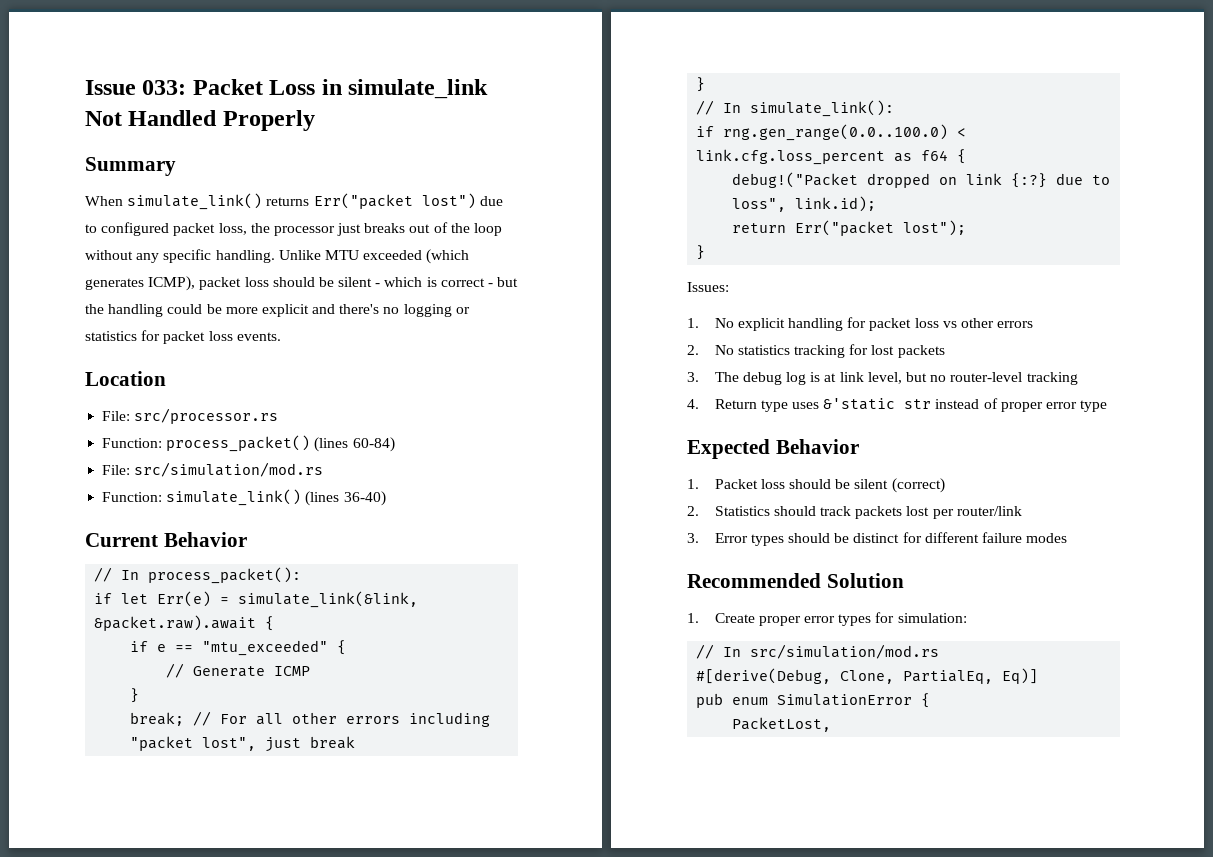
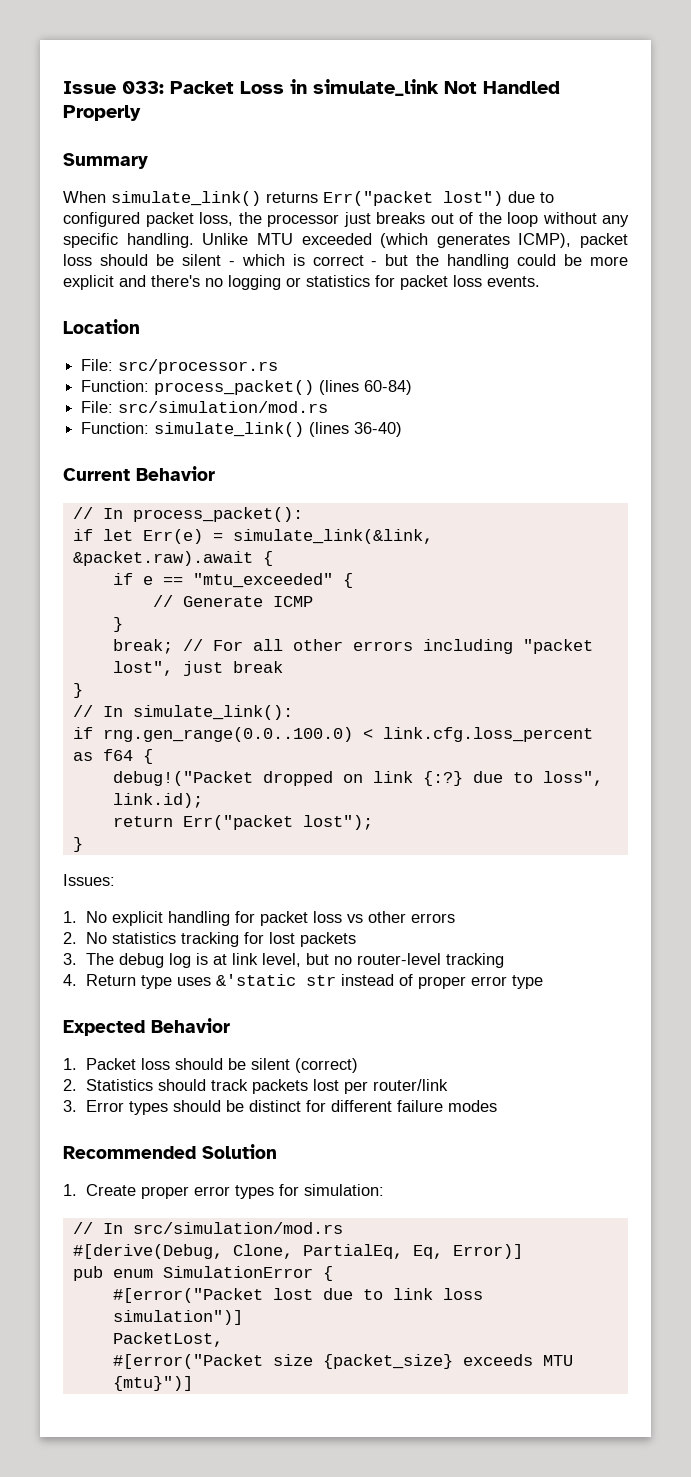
[1002,668,1039,684] Eq)] -> [412,1244,523,1259] Eq, Error)]
[732,717,832,732] PacketLost, -> [112,1288,483,1303] [112,1310,243,1325] [112,1332,223,1347] [112,1354,573,1369] [112,1376,193,1391] #[error("Packet lost due to link loss simulation")] // PacketLost, // #[error("Packet size {packet_size} exceeds MTU {mtu}")]

